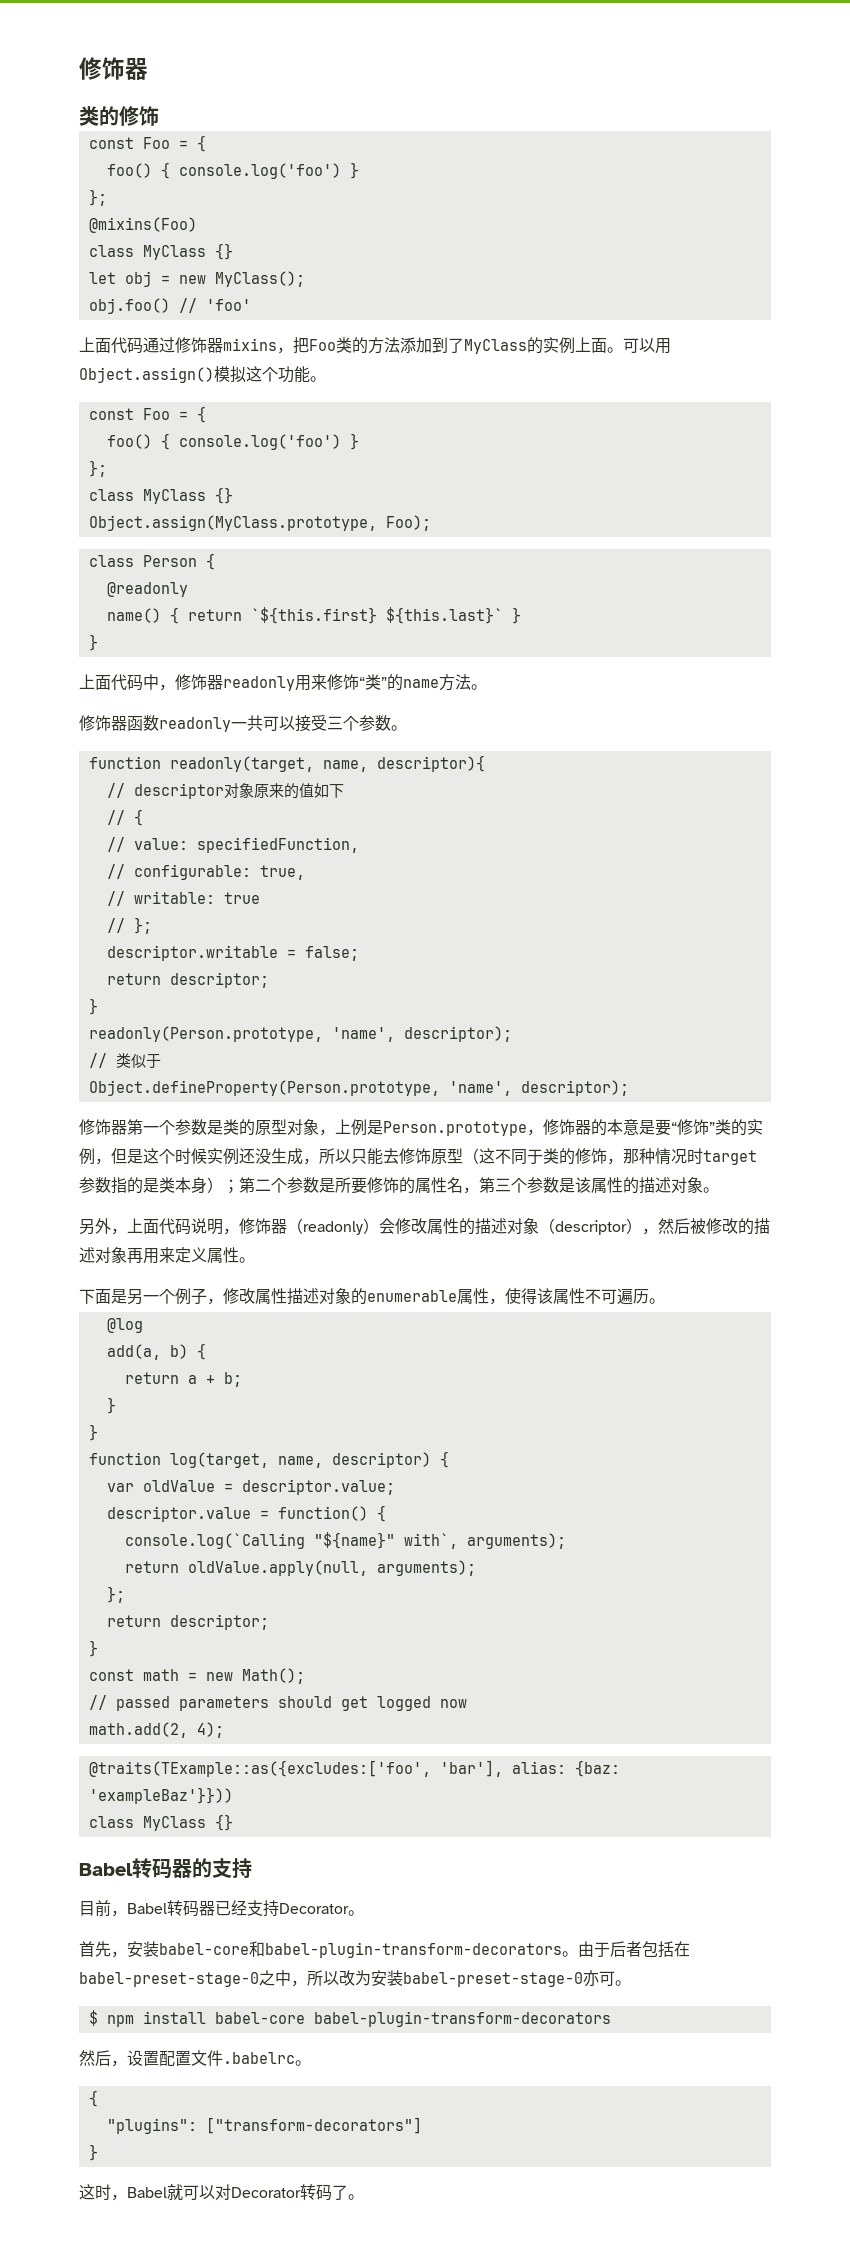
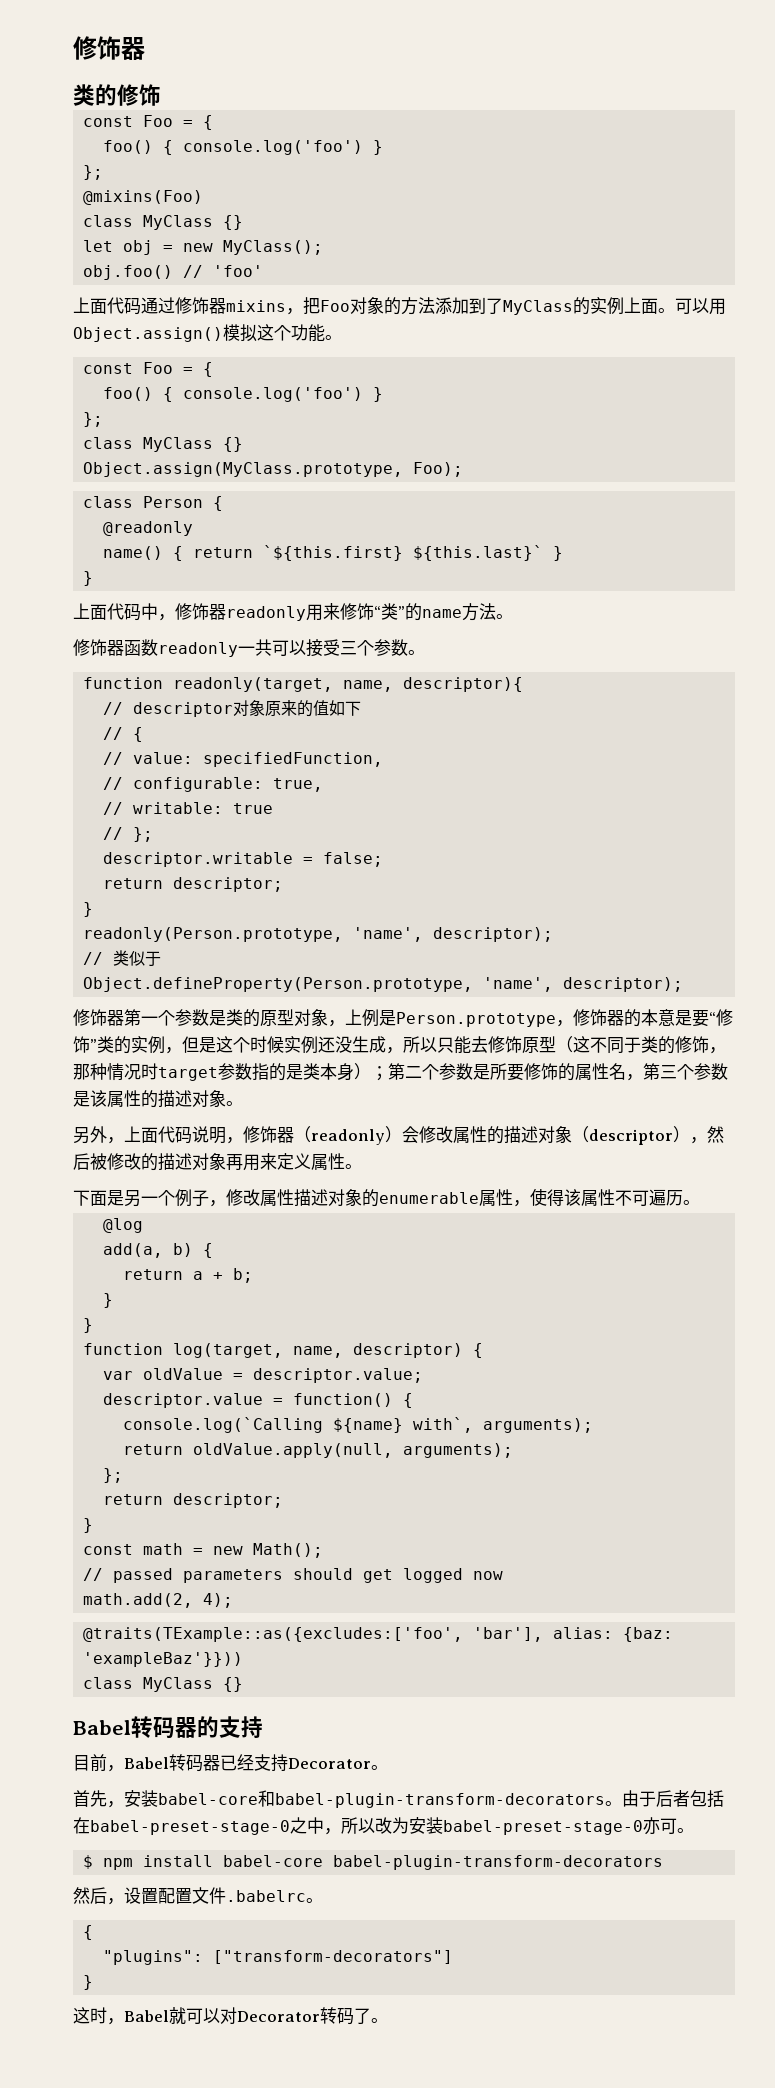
[336,337,352,353] 类 -> [350,297,384,314] 对象
[313,1532,395,1549] "${name}" -> [333,1418,404,1433] ${name}

